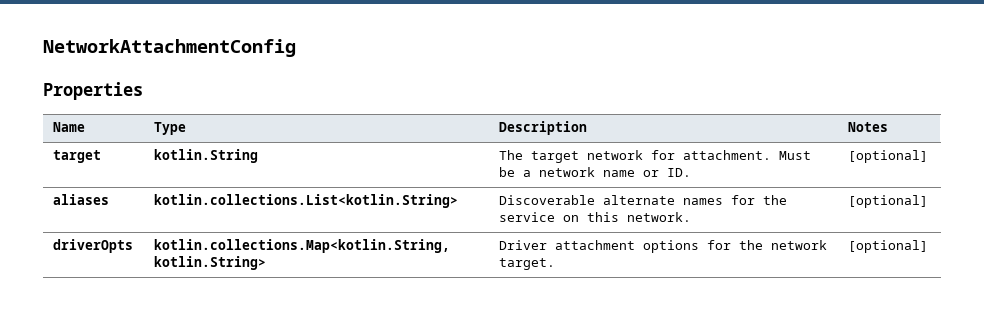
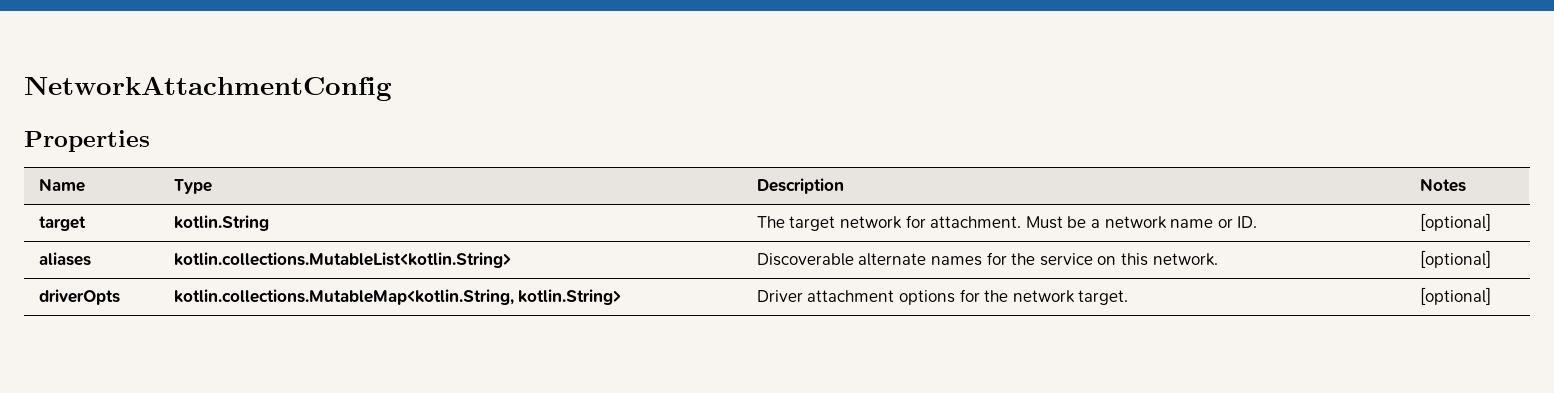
[154,194,459,208] kotlin.collections.List<kotlin.String> -> [173,252,511,268] kotlin.collections.MutableList<kotlin.String>
[154,239,451,253] kotlin.collections.Map<kotlin.String, -> [173,289,514,305] kotlin.collections.MutableMap<kotlin.String,

